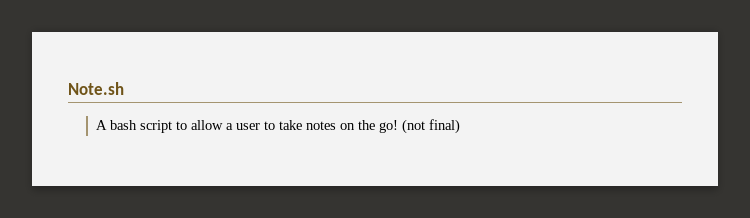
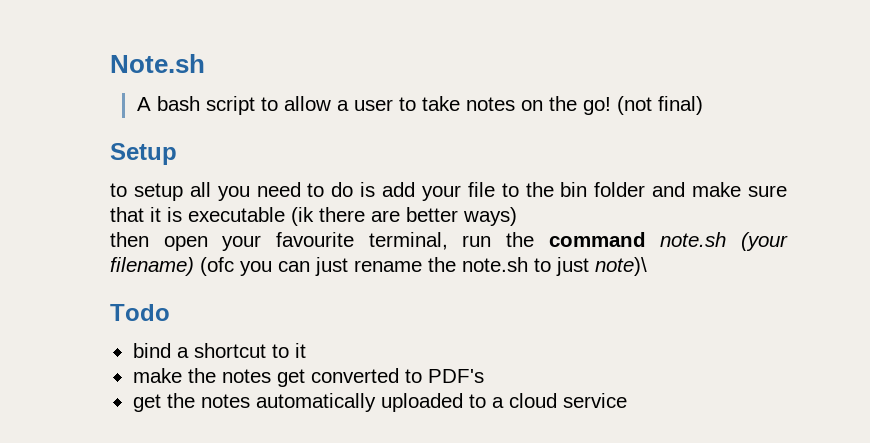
(460, 126) none -> [110,143,177,165] [110,182,787,201] [110,207,517,226] [110,232,788,251] [110,257,647,276] [110,304,170,321] [132,343,306,358] [132,368,484,387] [132,393,627,412] // Setup // to setup all you need to do is add your file to the bin folder and make sure that it is executable (ik there are better ways) // then open your favourite terminal, run the command note.sh (your filename) (ofc you can just rename the note.sh to just note)\ // Todo // bind a shortcut to it // make the notes get converted to PDF's // get the notes automatically uploaded to a cloud service

